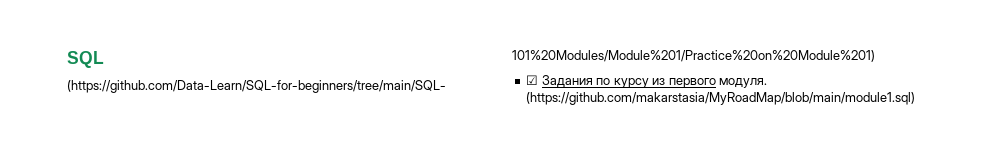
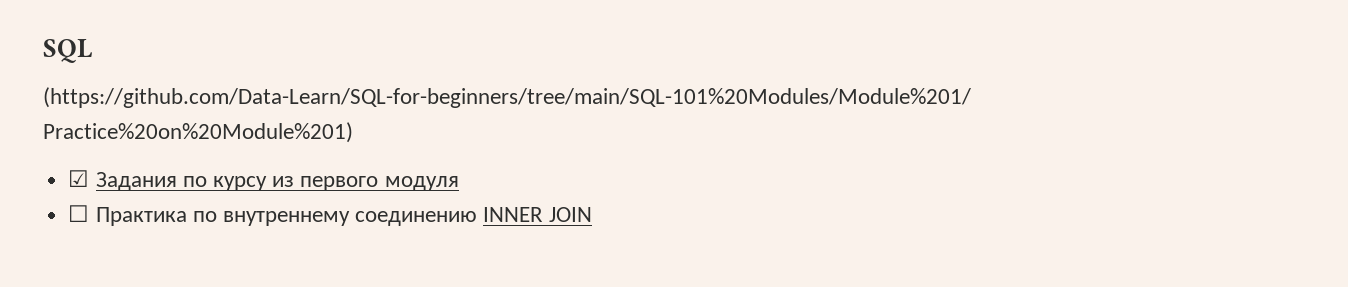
[719,78,768,88] [526,92,916,105] модуля. (https://github.com/makarstasia/MyRoadMap/blob/main/module1.sql) -> [384,176,459,191] [68,205,592,226] модуля // ☐ Практика по внутреннему соединению INNER JOIN

